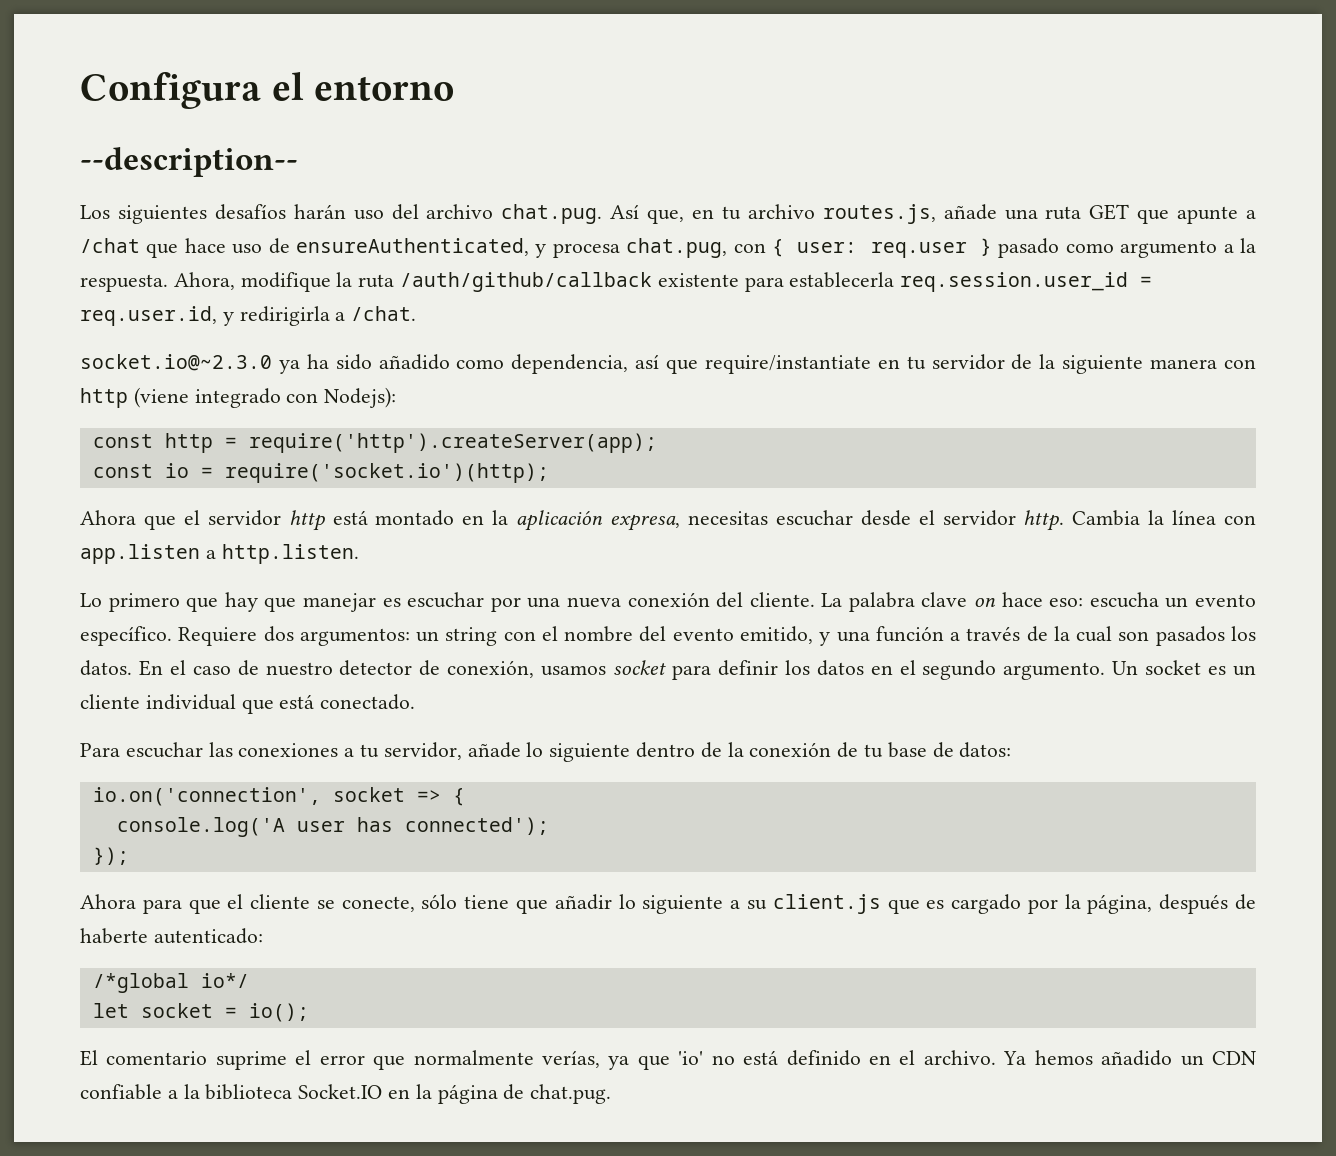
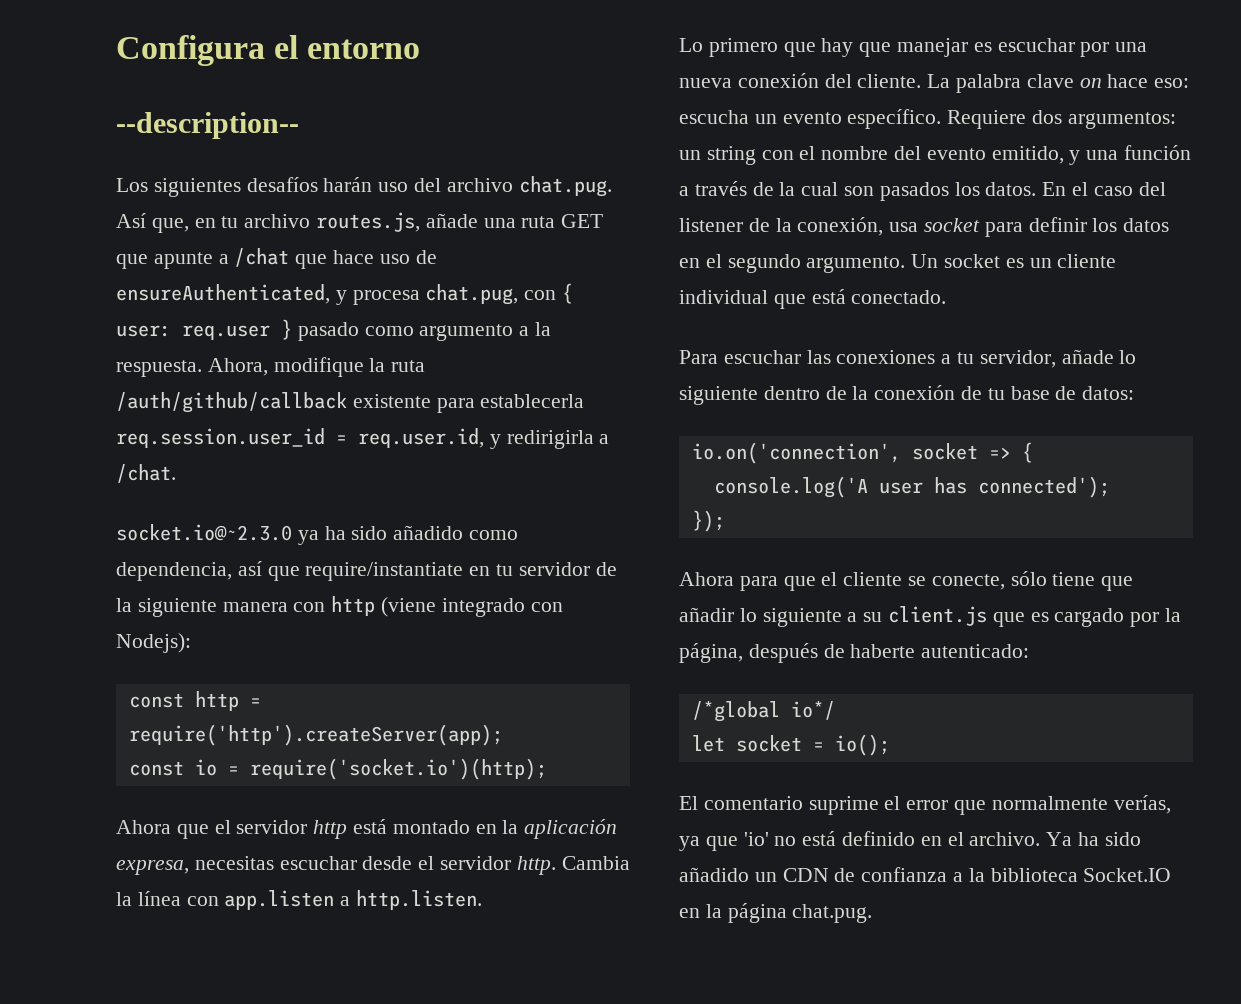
[237,660,607,678] de nuestro detector de conexión, usamos -> [1138,182,1166,196] [679,217,919,236] del listener de la conexión, usa
[1034,1050,1093,1065] hemos -> [1078,832,1141,846] ha sido
[80,1084,162,1100] confiable -> [834,867,948,882] de confianza
[503,1084,525,1100] de -> (787, 913) none

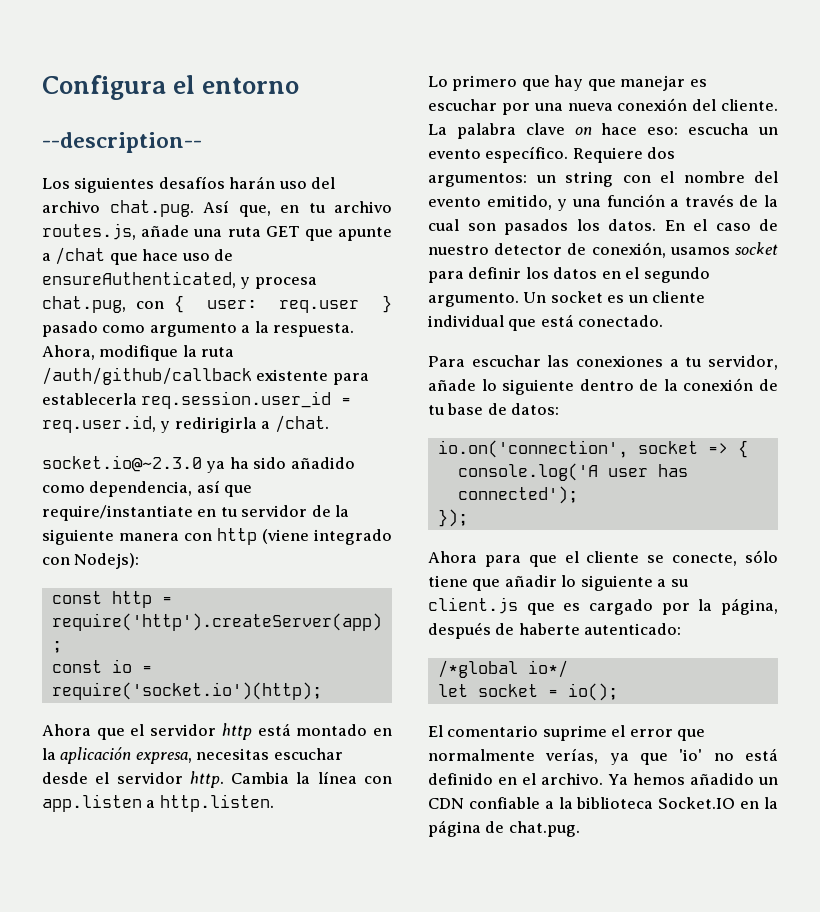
[1138,182,1166,196] [679,217,919,236] del listener de la conexión, usa -> [759,219,778,231] [428,242,730,258] de nuestro detector de conexión, usamos
[1078,832,1141,846] ha sido -> [632,773,685,785] hemos
[834,867,948,882] de confianza -> [468,797,540,809] confiable
(787, 913) none -> [485,821,505,833] de

